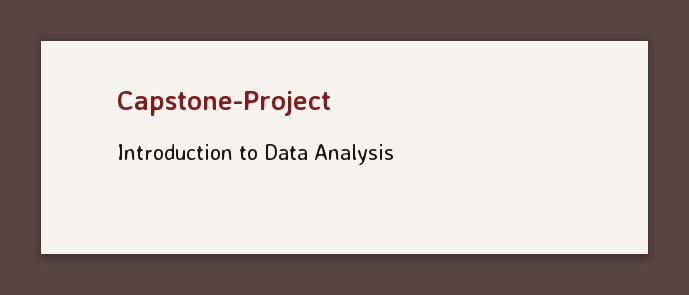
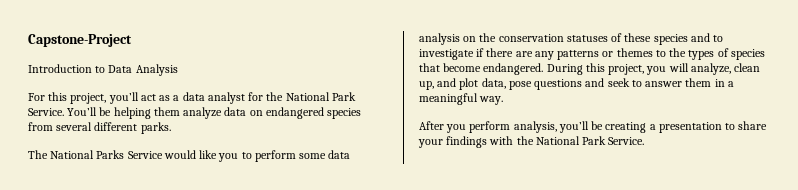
(394, 154) none -> [28,92,356,104] [28,107,362,119] [28,122,171,134] [28,150,351,162] [419,33,724,45] [419,48,765,60] [419,63,761,75] [419,78,734,90] [419,93,504,105] [419,121,768,133] [418,136,645,148] // For this project, you’ll act as a data analyst for the National Park Service. You’ll be helping them analyze data on endangered species from several different parks. // The National Parks Service would like you to perform some data analysis on the conservation statuses of these species and to investigate if there are any patterns or themes to the types of species that become endangered. During this project, you will analyze, clean up, and plot data, pose questions and seek to answer them in a meaningful way. // After you perform analysis, you’ll be creating a presentation to share your findings with the National Park Service.

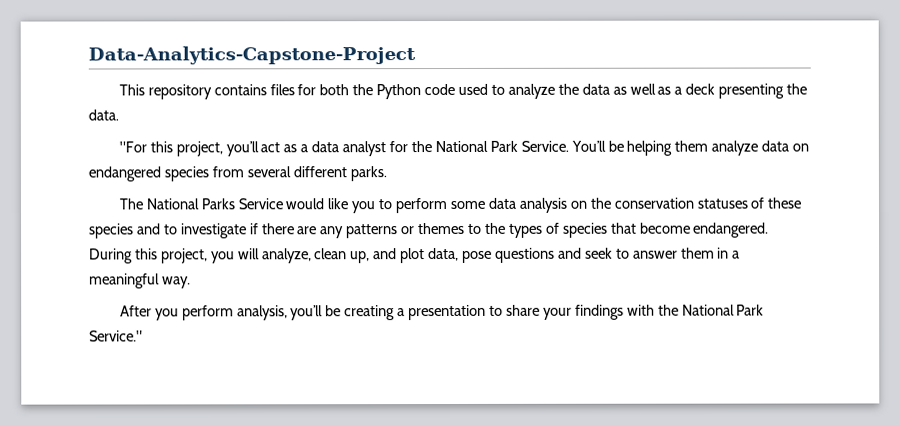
[28,34,132,47] [28,64,178,76] [28,93,45,101] Capstone-Project // Introduction to Data Analysis // For -> [88,46,416,65] [118,83,808,100] [88,109,119,121] [118,141,147,153] Data-Analytics-Capstone-Project // This repository contains files for both the Python code used to analyze the data as well as a deck presenting the data. // "For
[608,137,645,145] Service. -> [89,330,143,342] Service."

